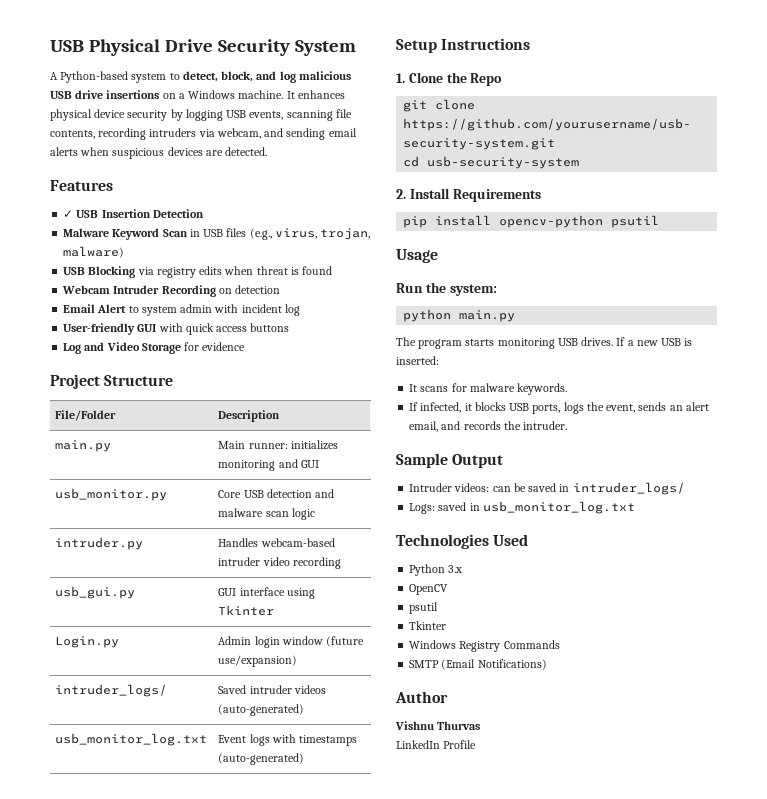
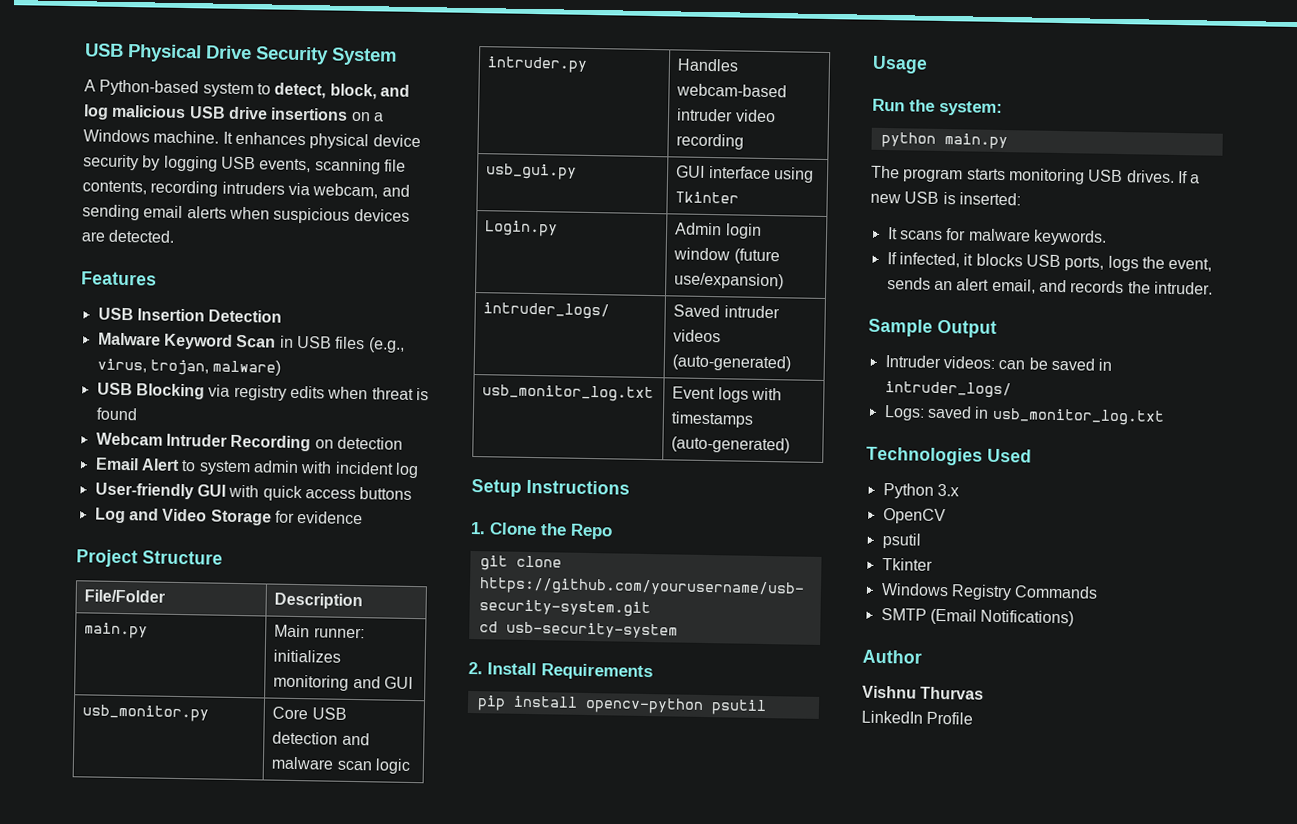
[63,210,74,218] ✓ -> (157, 278) none

